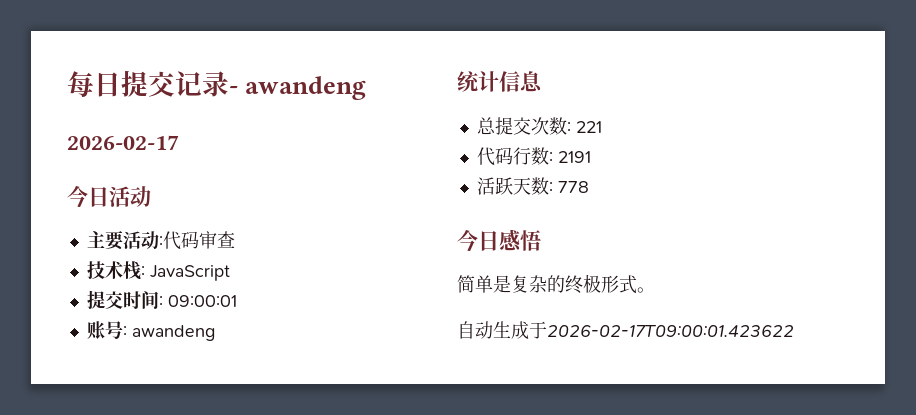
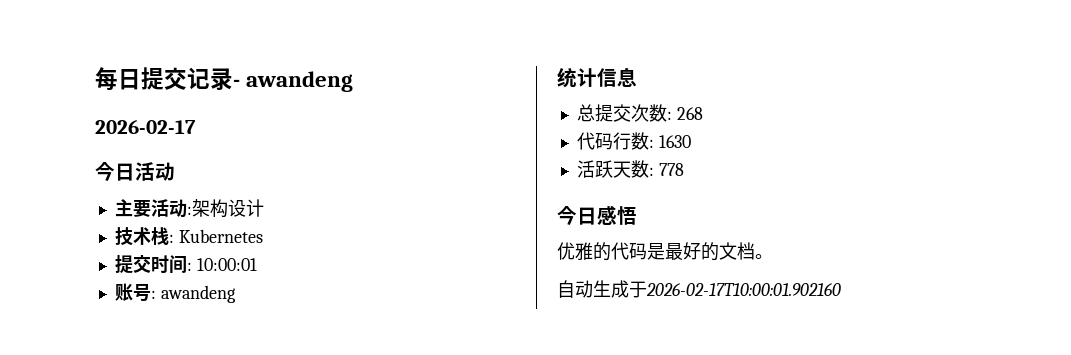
[162,231,235,250] 代码审查 -> [191,199,264,218] 架构设计
[149,265,230,281] JavaScript -> [178,229,263,243] Kubernetes
[167,295,237,307] 09:00:01 -> [196,258,257,271] 10:00:01
[575,121,602,133] 221 -> [676,107,703,120] 268
[557,151,591,163] 2191 -> [658,135,691,148] 1630
[457,274,637,294] 简单是复杂的终极形式 -> [557,242,755,261] 优雅的代码是最好的文档
[547,325,794,337] 2026-02-17T09:00:01.423622 -> [646,283,841,296] 2026-02-17T10:00:01.902160

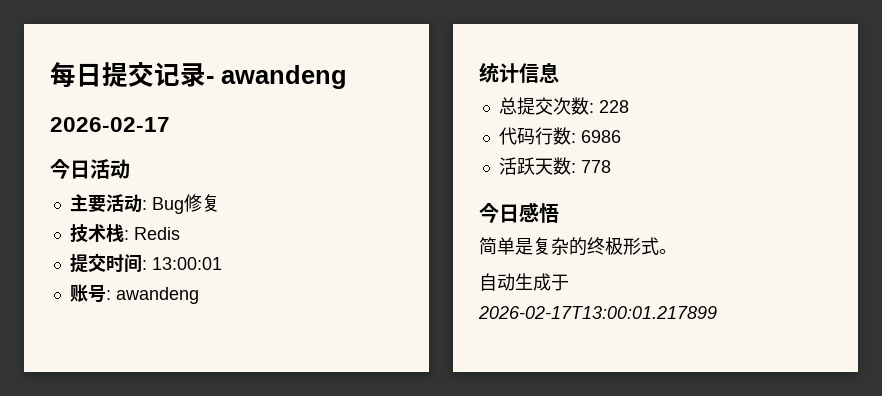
[191,199,264,218] 架构设计 -> [151,194,220,214] Bug修复
[178,229,263,243] Kubernetes -> [133,227,180,240] Redis
[196,258,257,271] 10:00:01 -> [151,257,222,270] 13:00:01
[676,107,703,120] 268 -> [598,100,629,113] 228
[658,135,691,148] 1630 -> [580,130,621,143] 6986
[557,242,755,261] 优雅的代码是最好的文档 -> [479,237,659,256] 简单是复杂的终极形式
[646,283,841,296] 2026-02-17T10:00:01.902160 -> [478,306,717,319] 2026-02-17T13:00:01.217899

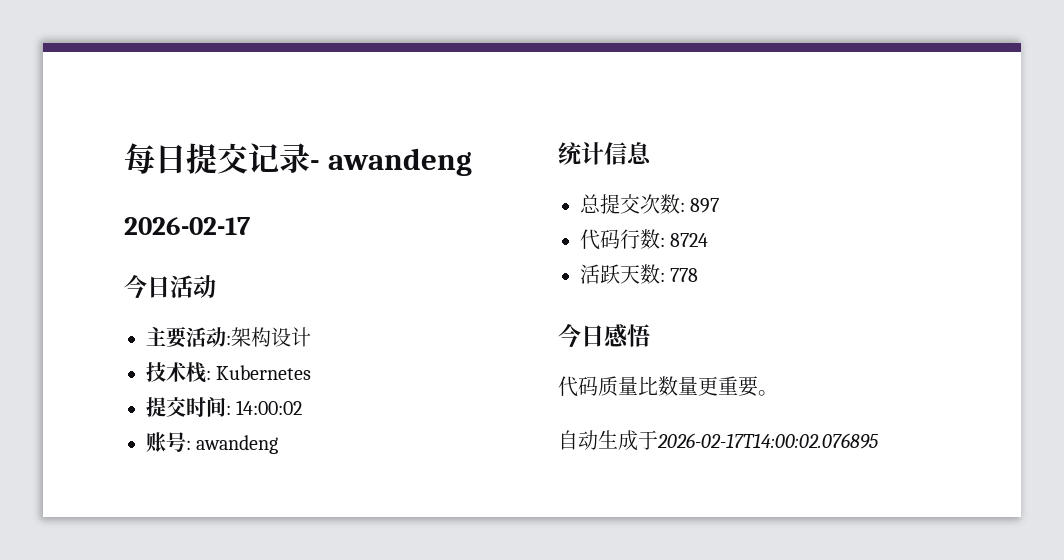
[151,194,220,214] Bug修复 -> [231,327,311,347] 架构设计
[133,227,180,240] Redis -> [216,365,312,380] Kubernetes
[151,257,222,270] 13:00:01 -> [236,400,303,415] 14:00:02
[598,100,629,113] 228 -> [690,198,720,213] 897
[580,130,621,143] 6986 -> [670,233,709,247] 8724
[479,237,659,256] 简单是复杂的终极形式 -> [558,376,758,397] 代码质量比数量更重要
[478,306,717,319] 2026-02-17T13:00:01.217899 -> [657,433,879,449] 2026-02-17T14:00:02.076895

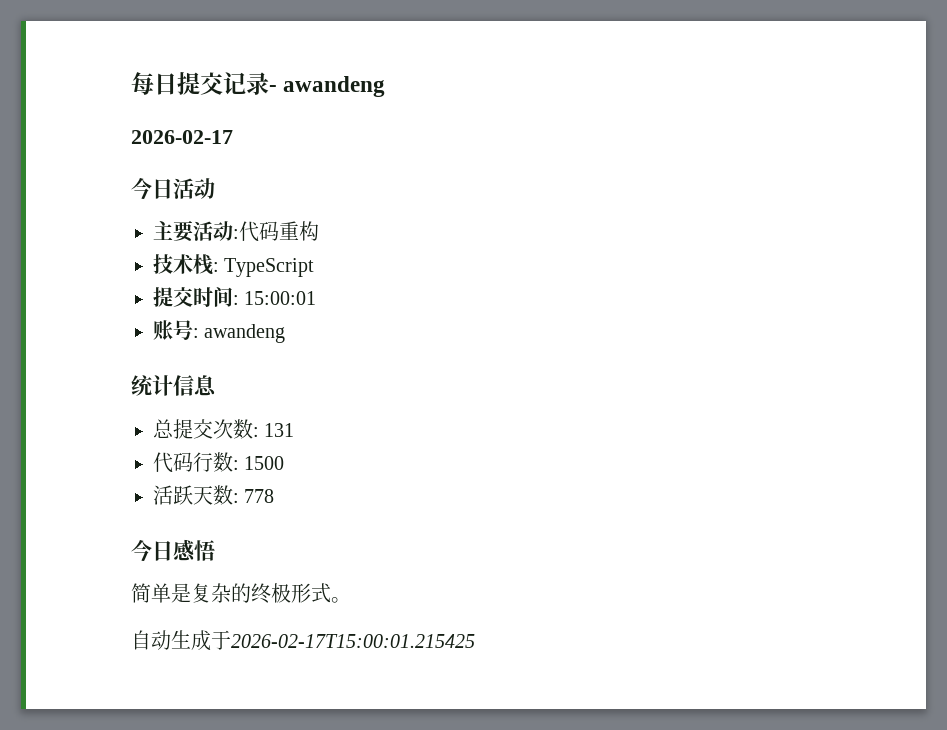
[231,327,251,347] 架 -> [239,221,299,242] 代码重
[271,327,311,347] 设计 -> (319, 231) none
[216,365,312,380] Kubernetes -> [224,258,315,277] TypeScript
[236,400,303,415] 14:00:02 -> [244,291,317,305] 15:00:01
[690,198,720,213] 897 -> [264,423,295,437] 131
[670,233,709,247] 8724 -> [244,456,285,470] 1500
[558,376,758,397] 代码质量比数量更重要 -> [131,583,331,604] 简单是复杂的终极形式
[657,433,879,449] 2026-02-17T14:00:02.076895 -> [231,634,475,648] 2026-02-17T15:00:01.215425

